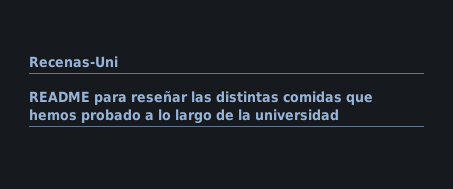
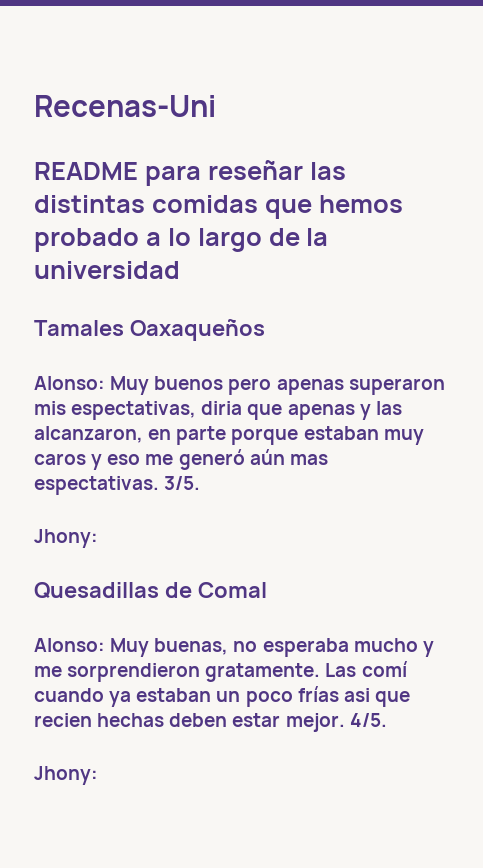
(339, 115) none -> [34,319,265,341] [34,376,445,395] [34,401,402,420] [34,426,424,445] [34,449,328,470] [34,476,201,495] [34,529,98,548] [34,582,267,599] [34,638,434,657] [34,661,408,682] [34,686,410,707] [34,713,387,732] [34,766,98,785] // Tamales Oaxaqueños // Alonso: Muy buenos pero apenas superaron mis espectativas, diria que apenas y las alcanzaron, en parte porque estaban muy caros y eso me generó aún mas espectativas. 3/5. // Jhony: // Quesadillas de Comal // Alonso: Muy buenas, no esperaba mucho y me sorprendieron gratamente. Las comí cuando ya estaban un poco frías asi que recien hechas deben estar mejor. 4/5. // Jhony:

